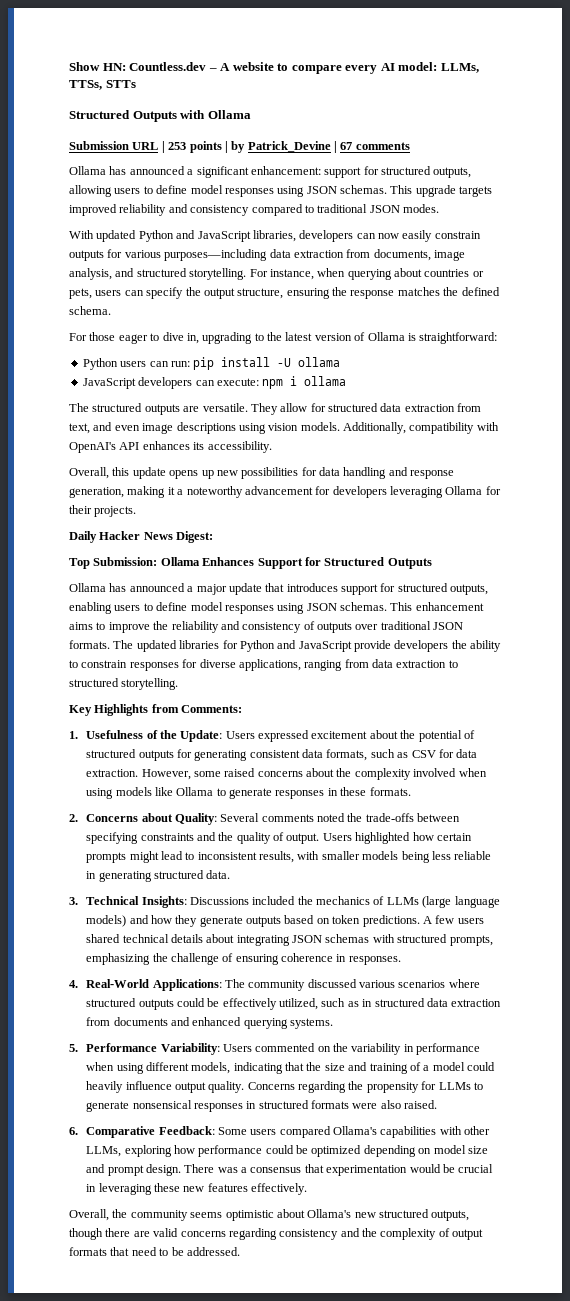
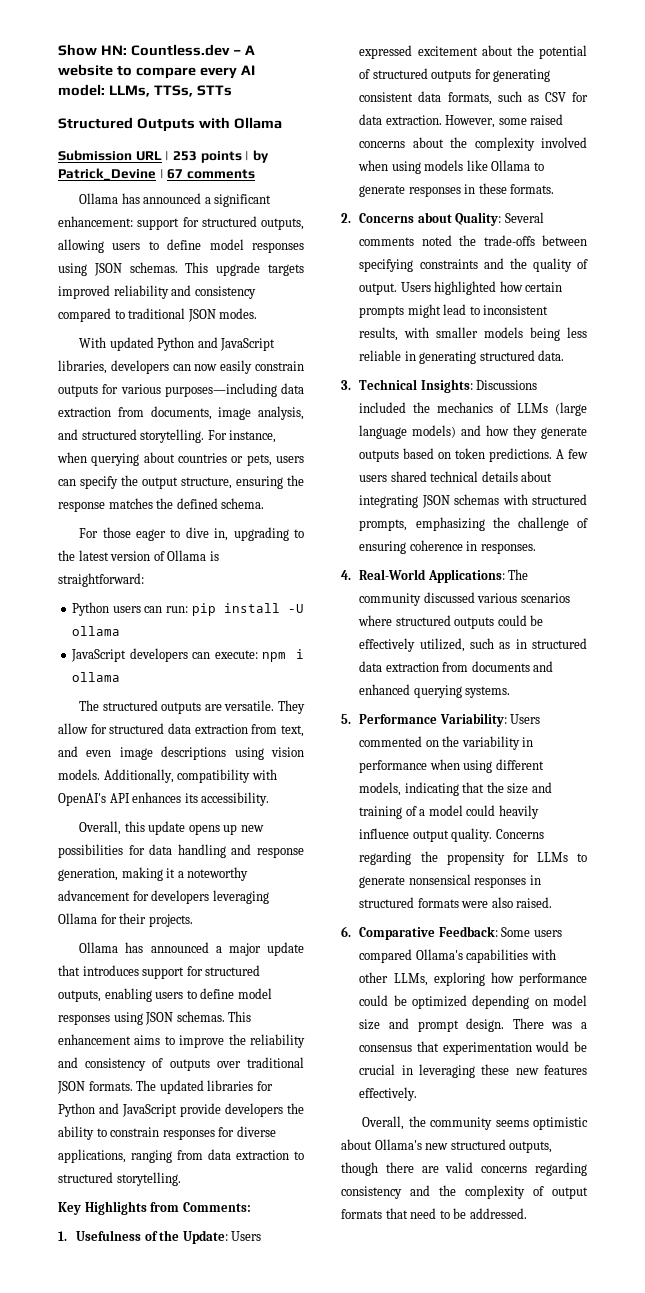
[69,531,214,543] [69,557,432,569] // Daily Hacker News Digest: // Top Submission: Ollama Enhances Support for Structured Outputs -> (193, 920) none

